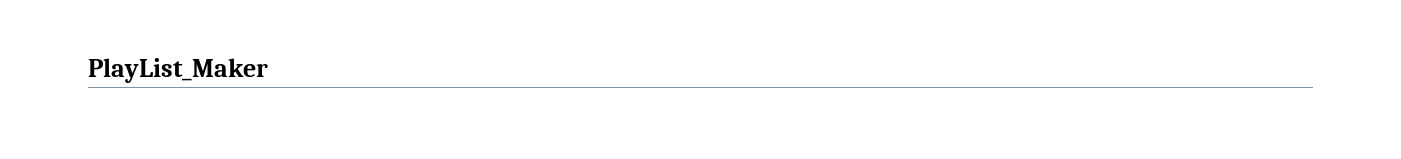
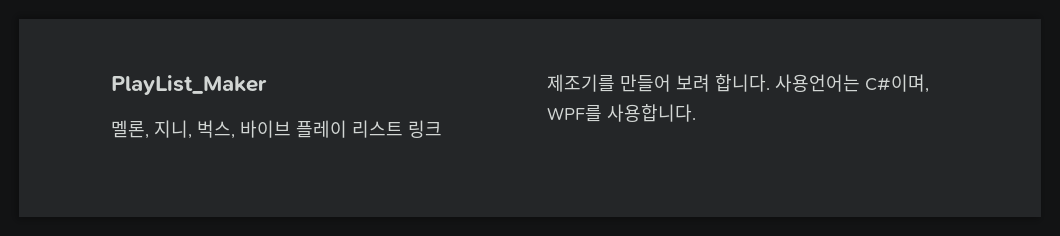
(268, 70) none -> [111,120,442,139] [547,74,929,93] [547,104,696,122] // 멜론, 지니, 벅스, 바이브 플레이 리스트 링크 제조기를 만들어 보려 합니다. 사용언어는 C#이며, WPF를 사용합니다.

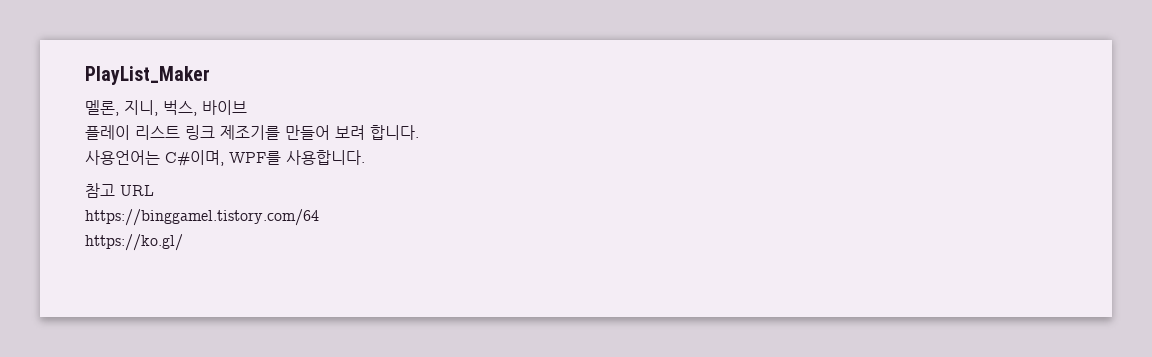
(291, 129) none -> (247, 107) //
(770, 83) none -> (419, 132) //
(696, 113) none -> [85,183,154,198] [85,209,319,226] [85,234,183,251] // 참고 URL // https://binggamel.tistory.com/64 // https://ko.gl/

